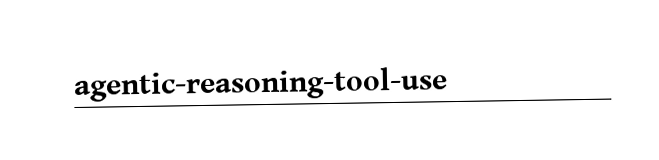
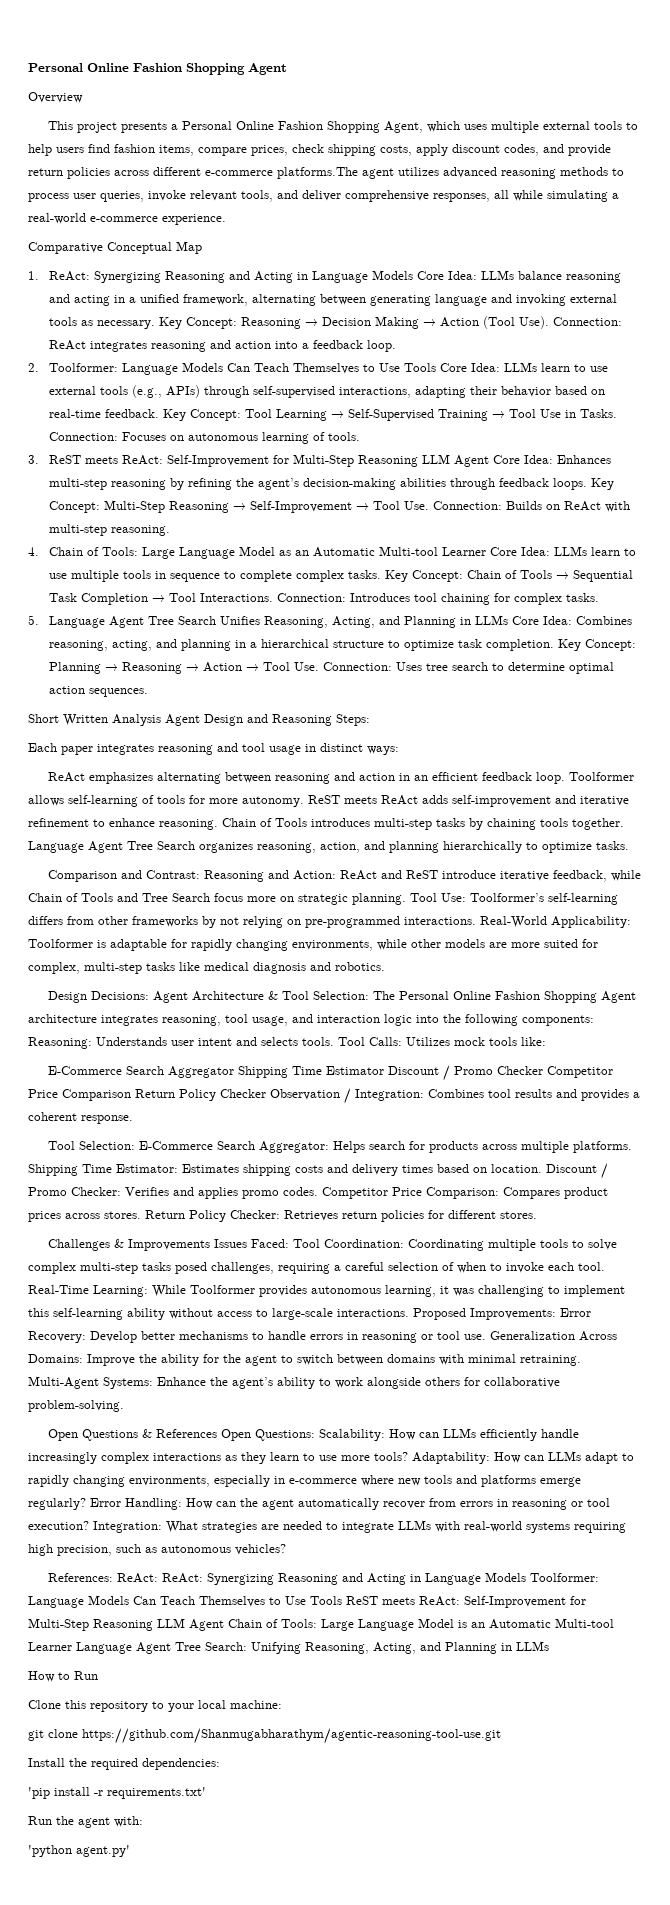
[73,66,448,103] agentic-reasoning-tool-use -> [28,63,287,75] [28,92,83,103] [47,121,638,133] [28,144,611,156] [28,167,624,179] [28,190,619,202] [28,213,226,225] [28,241,202,254] [28,270,621,283] [48,294,617,306] [48,316,622,329] [48,340,396,352] [28,362,608,375] [48,385,605,398] [48,409,617,421] [48,432,360,444] [28,454,611,467] [48,478,614,490] [48,500,630,513] [48,524,170,536] [28,546,636,559] [48,570,633,582] [48,593,599,605] [28,615,632,628] [48,639,636,651] [48,662,614,674] [48,686,148,697] [28,714,370,726] [28,743,399,755] [47,772,634,784] [28,795,629,807] [28,818,624,830] [28,841,629,853] [47,870,641,882] [28,893,618,905] [28,916,631,928] [28,939,598,951] [28,962,385,974] [47,991,636,1003] [28,1014,594,1026] [28,1037,546,1049] [47,1065,613,1081] [28,1088,640,1104] [28,1112,133,1124] [47,1141,632,1153] [28,1163,608,1179] [28,1187,608,1199] [28,1210,537,1222] [47,1239,617,1251] [28,1262,605,1274] [28,1285,625,1297] [28,1308,591,1320] [28,1331,617,1343] [28,1354,581,1366] [28,1376,560,1389] [28,1400,124,1412] [47,1428,579,1441] [28,1451,634,1464] [28,1475,581,1487] [28,1498,610,1510] [28,1520,626,1533] [28,1544,286,1556] [47,1572,599,1585] [28,1595,586,1608] [28,1618,614,1631] [28,1641,549,1654] [28,1671,98,1682] [28,1700,282,1712] [28,1728,501,1744] [28,1758,220,1770] [28,1787,206,1799] [28,1816,143,1828] [28,1845,130,1857] Personal Online Fashion Shopping Agent // Overview // This project presents a Personal Online Fashion Shopping Agent, which uses multiple external tools to help users find fashion items, compare prices, check shipping costs, apply discount codes, and provide return policies across different e-commerce platforms.The agent utilizes advanced reasoning methods to process user queries, invoke relevant tools, and deliver comprehensive responses, all while simulating a real-world e-commerce experience. // Comparative Conceptual Map // 1. ReAct: Synergizing Reasoning and Acting in Language Models Core Idea: LLMs balance reasoning and acting in a unified framework, alternating between generating language and invoking external tools as necessary. Key Concept: Reasoning → Decision Making → Action (Tool Use). Connection: ReAct integrates reasoning and action into a feedback loop. // 2. Toolformer: Language Models Can Teach Themselves to Use Tools Core Idea: LLMs learn to use external tools (e.g., APIs) through self-supervised interactions, adapting their behavior based on real-time feedback. Key Concept: Tool Learning → Self-Supervised Training → Tool Use in Tasks. Connection: Focuses on autonomous learning of tools. // 3. ReST meets ReAct: Self-Improvement for Multi-Step Reasoning LLM Agent Core Idea: Enhances multi-step reasoning by refining the agent’s decision-making abilities through feedback loops. Key Concept: Multi-Step Reasoning → Self-Improvement → Tool Use. Connection: Builds on ReAct with multi-step reasoning. // 4. Chain of Tools: Large Language Model as an Automatic Multi-tool Learner Core Idea: LLMs learn to use multiple tools in sequence to complete complex tasks. Key Concept: Chain of Tools → Sequential Task Completion → Tool Interactions. Connection: Introduces tool chaining for complex tasks. // 5. Language Agent Tree Search Unifies Reasoning, Acting, and Planning in LLMs Core Idea: Combines reasoning, acting, and planning in a hierarchical structure to optimize task completion. Key Concept: Planning → Reasoning → Action → Tool Use. Connection: Uses tree search to determine optimal action sequences. // Short Written Analysis Agent Design and Reasoning Steps: // Each paper integrates reasoning and tool usage in distinct ways: // ReAct emphasizes alternating between reasoning and action in an efficient feedback loop. Toolformer allows self-learning of tools for more autonomy. ReST meets ReAct adds self-improvement and iterative refinement to enhance reasoning. Chain of Tools introduces multi-step tasks by chaining tools together. Language Agent Tree Search organizes reasoning, action, and planning hierarchically to optimize tasks. // Comparison and Contrast: Reasoning and Action: ReAct and ReST introduce iterative feedback, while Chain of Tools and Tree Search focus more on strategic planning. Tool Use: Toolformer’s self-learning differs from other frameworks by not relying on pre-programmed interactions. Real-World Applicability: Toolformer is adaptable for rapidly changing environments, while other models are more suited for complex, multi-step tasks like medical diagnosis and robotics. // Design Decisions: Agent Architecture & Tool Selection: The Personal Online Fashion Shopping Agent architecture integrates reasoning, tool usage, and interaction logic into the following components: Reasoning: Understands user intent and selects tools. Tool Calls: Utilizes mock tools like: // E-Commerce Search Aggregator Shipping Time Estimator Discount / Promo Checker Competitor Price Comparison Return Policy Checker Observation / Integration: Combines tool results and provides a coherent response. // Tool Selection: E-Commerce Search Aggregator: Helps search for products across multiple platforms. Shipping Time Estimator: Estimates shipping costs and delivery times based on location. Discount / Promo Checker: Verifies and applies promo codes. Competitor Price Comparison: Compares product prices across stores. Return Policy Checker: Retrieves return policies for different stores. // Challenges & Improvements Issues Faced: Tool Coordination: Coordinating multiple tools to solve complex multi-step tasks posed challenges, requiring a careful selection of when to invoke each tool. Real-Time Learning: While Toolformer provides autonomous learning, it was challenging to implement this self-learning ability without access to large-scale interactions. Proposed Improvements: Error Recovery: Develop better mechanisms to handle errors in reasoning or tool use. Generalization Across Domains: Improve the ability for the agent to switch between domains with minimal retraining. Multi-Agent Systems: Enhance the agent’s ability to work alongside others for collaborative problem-solving. // Open Questions & References Open Questions: Scalability: How can LLMs efficiently handle increasingly complex interactions as they learn to use more tools? Adaptability: How can LLMs adapt to rapidly changing environments, especially in e-commerce where new tools and platforms emerge regularly? Error Handling: How can the agent automatically recover from errors in reasoning or tool execution? Integration: What strategies are needed to integrate LLMs with real-world systems requiring high precision, such as autonomous vehicles? // References: ReAct: ReAct: Synergizing Reasoning and Acting in Language Models Toolformer: Language Models Can Teach Themselves to Use Tools ReST meets ReAct: Self-Improvement for Multi-Step Reasoning LLM Agent Chain of Tools: Large Language Model is an Automatic Multi-tool Learner Language Agent Tree Search: Unifying Reasoning, Acting, and Planning in LLMs // How to Run // Clone this repository to your local machine: // git clone https://github.com/Shanmugabharathym/agentic-reasoning-tool-use.git // Install the required dependencies: // 'pip install -r requirements.txt' // Run the agent with: // 'python agent.py'

